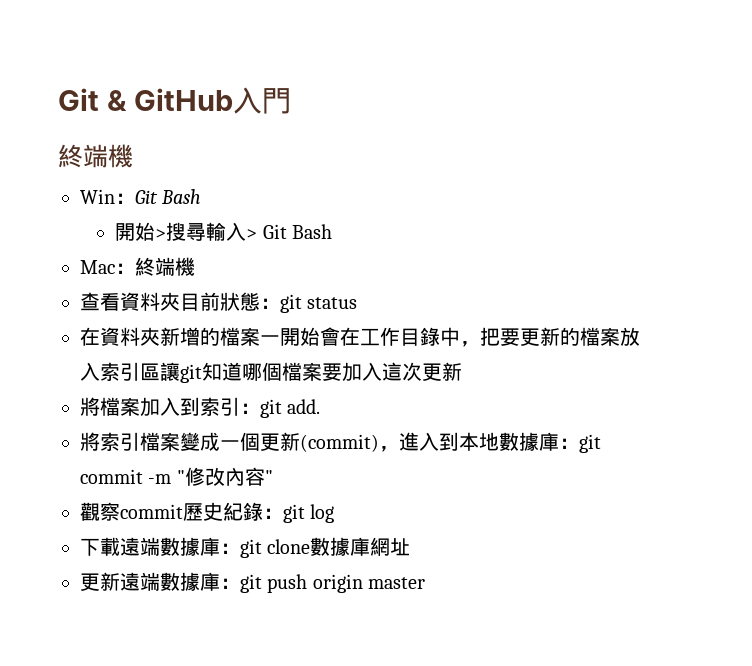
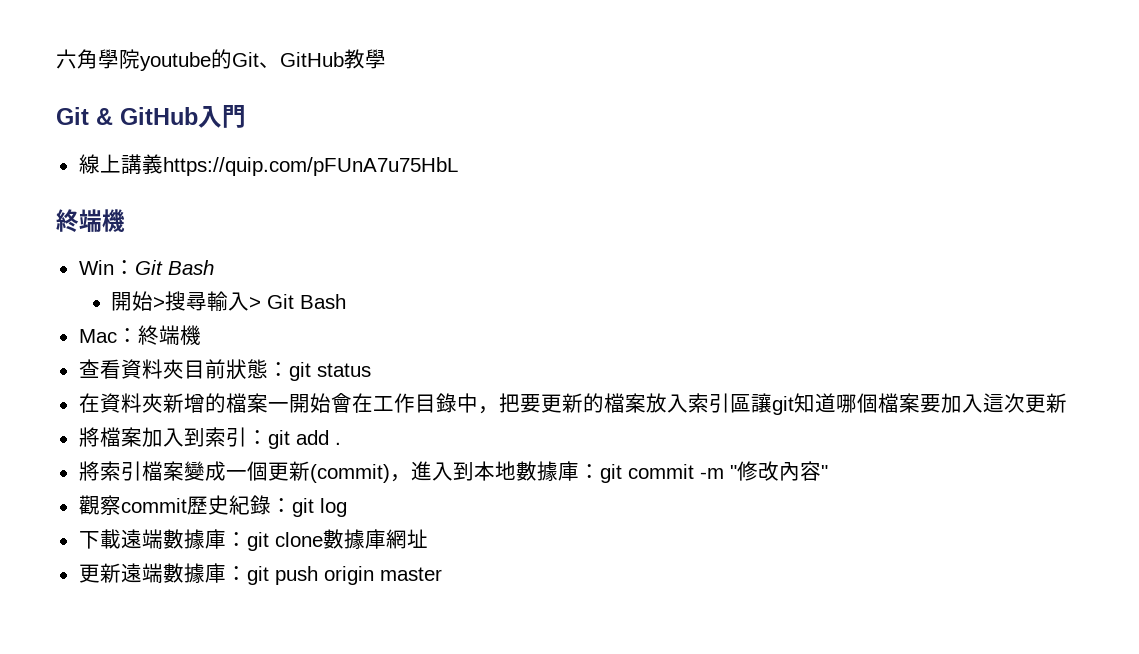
(58, 99) none -> [56,49,386,71] 六角學院youtube的Git、GitHub教學 //
(291, 101) none -> [78,154,458,176] // 線上講義https://quip.com/pFUnA7u75HbL
[287,399,321,414] add. -> [295,430,341,445] add .

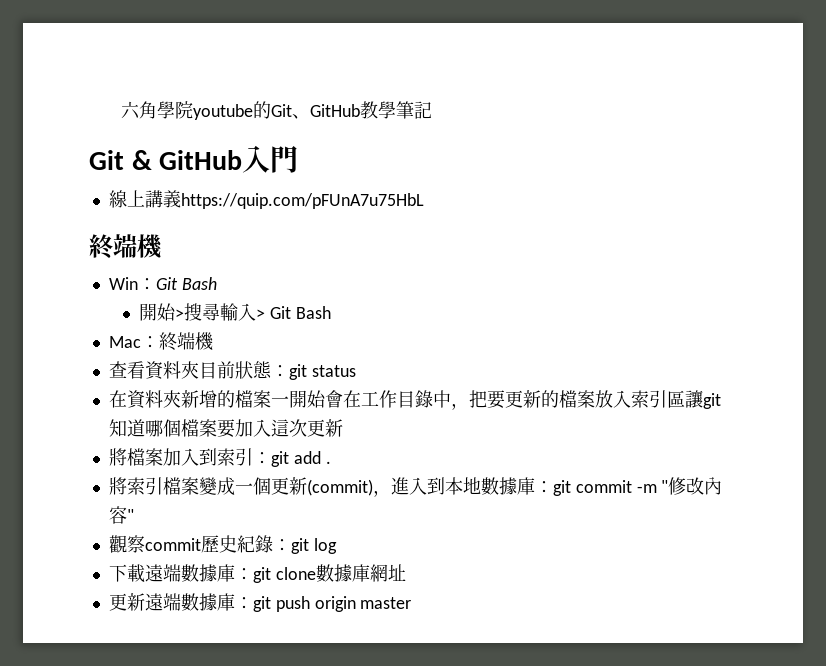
(386, 59) none -> [395,101,432,119] 筆記

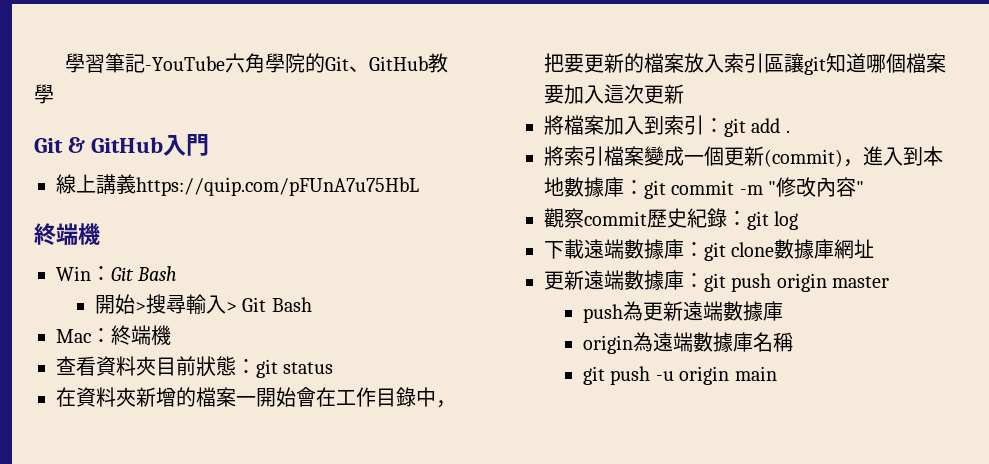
(120, 110) none -> [64,53,225,73] 學習筆記-YouTube
[192,104,253,120] youtube -> (305, 63) none
[395,101,432,119] 筆記 -> (54, 94) none
(412, 603) none -> [583,301,784,323] [583,332,794,354] [583,366,777,385] // push為更新遠端數據庫 // origin為遠端數據庫名稱 // git push -u origin main

